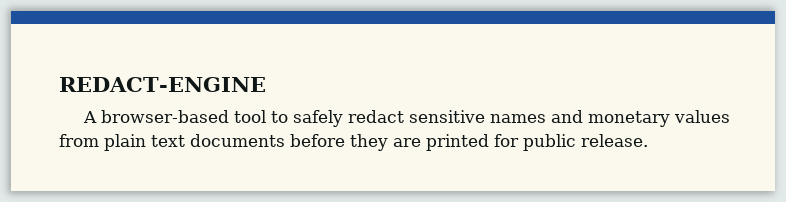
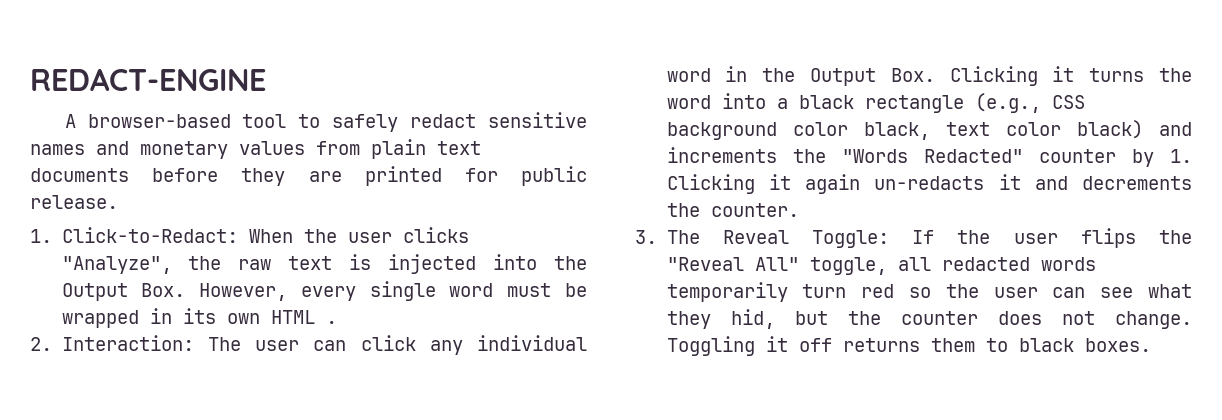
(648, 140) none -> [30,227,469,243] [61,254,588,274] [61,281,587,301] [61,308,337,328] [30,335,587,355] [666,66,1192,86] [666,93,1085,113] [666,120,1192,140] [666,147,1192,167] [666,174,1192,194] [666,203,799,217] [635,228,1192,248] [666,257,1096,275] [666,282,1192,302] [666,309,1192,329] [666,336,1151,356] // 1. Click-to-Redact: When the user clicks "Analyze", the raw text is injected into the Output Box. However, every single word must be wrapped in its own HTML . // 2. Interaction: The user can click any individual word in the Output Box. Clicking it turns the word into a black rectangle (e.g., CSS background color black, text color black) and increments the "Words Redacted" counter by 1. Clicking it again un-redacts it and decrements the counter. // 3. The Reveal Toggle: If the user flips the "Reveal All" toggle, all redacted words temporarily turn red so the user can see what they hid, but the counter does not change. Toggling it off returns them to black boxes.

